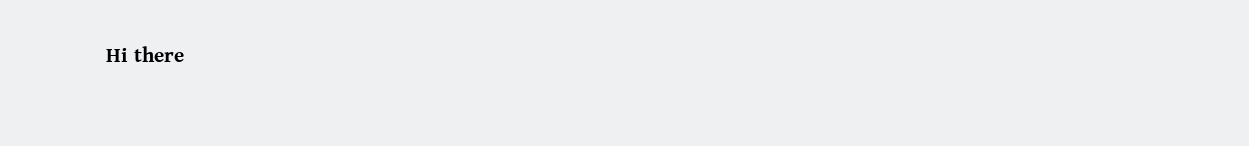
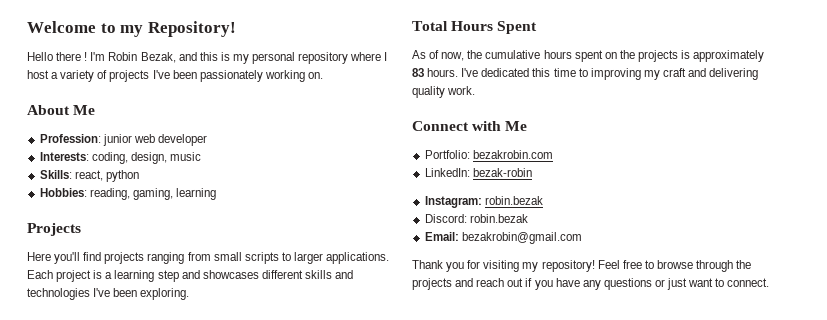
[106,46,184,62] Hi there -> [27,21,236,37] [27,52,388,64] [27,70,323,82] [27,105,96,115] [39,134,207,146] [39,152,201,164] [39,170,139,182] [39,188,216,200] [27,223,81,236] [27,252,390,264] [27,270,354,282] [27,288,190,300] [412,21,538,34] [412,50,765,62] [412,68,759,80] [412,86,476,98] [412,121,528,131] [424,150,553,159] [424,168,532,177] [424,196,543,208] [424,214,528,223] [424,232,582,244] [412,260,752,272] [412,278,770,290] Welcome to my Repository! // Hello there ! I'm Robin Bezak, and this is my personal repository where I host a variety of projects I've been passionately working on. // About Me // Profession: junior web developer // Interests: coding, design, music // Skills: react, python // Hobbies: reading, gaming, learning // Projects // Here you'll find projects ranging from small scripts to larger applications. Each project is a learning step and showcases different skills and technologies I've been exploring. // Total Hours Spent // As of now, the cumulative hours spent on the projects is approximately 83 hours. I've dedicated this time to improving my craft and delivering quality work. // Connect with Me // Portfolio: bezakrobin.com // LinkedIn: bezak-robin // Instagram: robin.bezak // Discord: robin.bezak // Email: bezakrobin@gmail.com // Thank you for visiting my repository! Feel free to browse through the projects and reach out if you have any questions or just want to connect.

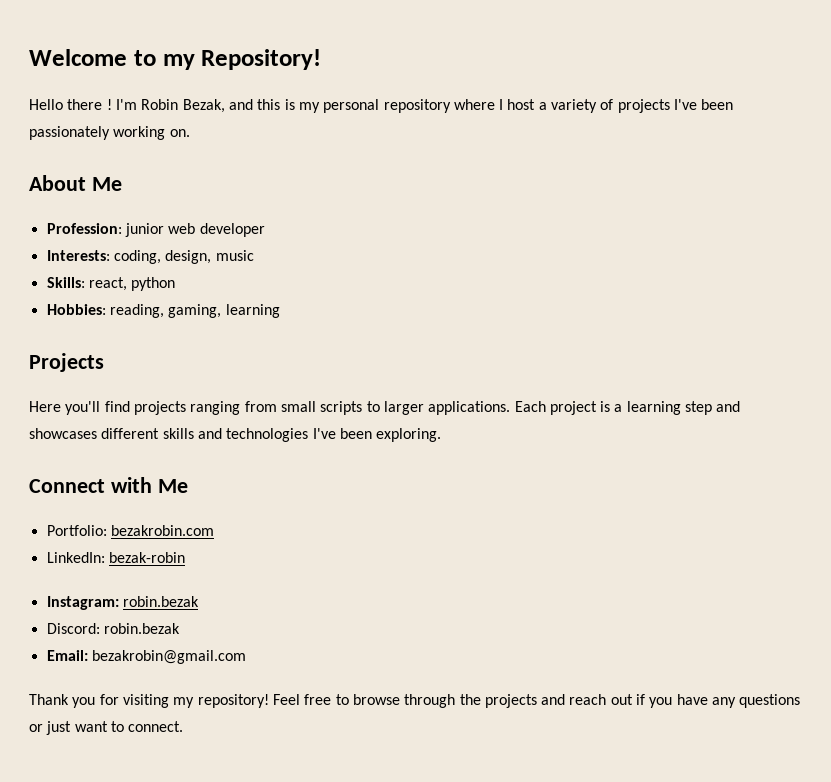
[412,21,538,34] [412,50,765,62] [412,68,759,80] [412,86,476,98] // Total Hours Spent // As of now, the cumulative hours spent on the projects is approximately 83 hours. I've dedicated this time to improving my craft and delivering quality work. -> (442, 435) none

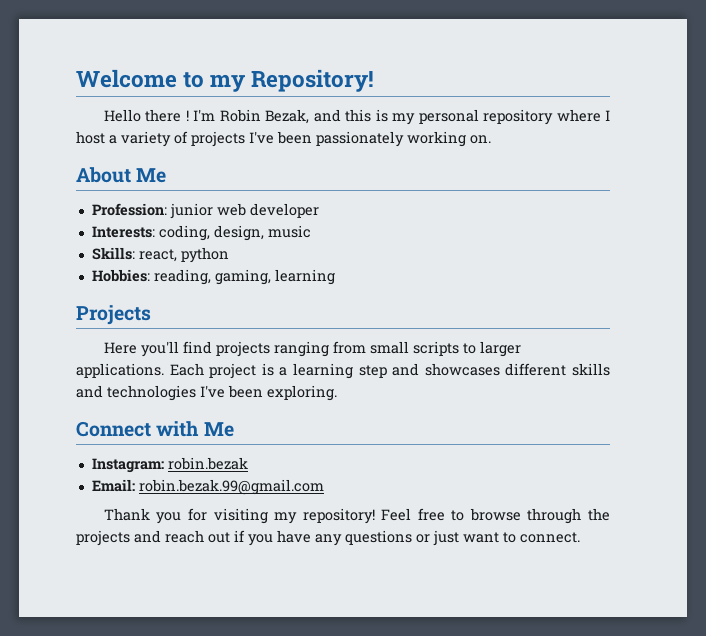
[46,525,214,536] [46,552,185,563] // Portfolio: bezakrobin.com // LinkedIn: bezak-robin -> (234, 429) none
[46,623,180,634] // Discord: robin.bezak -> (248, 463) none
[91,650,246,664] bezakrobin@gmail.com -> [138,479,324,495] robin.bezak.99@gmail.com

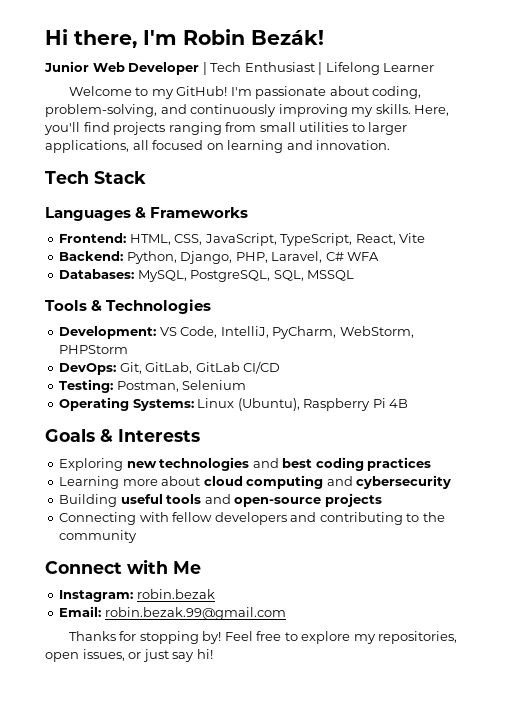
[76,69,375,92] [103,109,611,125] [76,131,491,147] [76,167,167,183] [91,203,319,219] [91,225,311,241] [91,247,229,263] [91,269,335,285] [76,305,151,325] [103,342,137,354] Welcome to my Repository! // Hello there ! I'm Robin Bezak, and this is my personal repository where I host a variety of projects I've been passionately working on. // About Me // Profession: junior web developer // Interests: coding, design, music // Skills: react, python // Hobbies: reading, gaming, learning // Projects // Here -> [45,29,324,48] [44,61,435,75] [68,86,422,99] [45,104,450,117] Hi there, I'm Robin Bezák! // Junior Web Developer | Tech Enthusiast | Lifelong Learner // Welcome to my GitHub! I'm passionate about coding, problem-solving, and continuously improving my skills. Here,
[412,341,459,356] scripts -> [299,122,349,132] utilities
[76,363,611,379] [76,385,337,401] applications. Each project is a learning step and showcases different skills and technologies I've been exploring. -> [45,140,391,153] [45,171,146,184] [45,207,249,221] [59,233,426,246] [59,251,380,264] [59,269,355,282] [45,299,212,314] [59,326,414,339] [59,345,129,354] [59,361,281,375] [59,379,247,393] [59,397,409,411] [45,429,200,442] [59,457,432,471] [59,475,452,489] [59,493,382,507] [59,512,445,525] [59,530,138,543] applications, all focused on learning and innovation. // Tech Stack // Languages & Frameworks // Frontend: HTML, CSS, JavaScript, TypeScript, React, Vite // Backend: Python, Django, PHP, Laravel, C# WFA // Databases: MySQL, PostgreSQL, SQL, MSSQL // Tools & Technologies // Development: VS Code, IntelliJ, PyCharm, WebStorm, PHPStorm // DevOps: Git, GitLab, GitLab CI/CD // Testing: Postman, Selenium // Operating Systems: Linux (Ubuntu), Raspberry Pi 4B // Goals & Interests // Exploring new technologies and best coding practices // Learning more about cloud computing and cybersecurity // Building useful tools and open-source projects // Connecting with fellow developers and contributing to the community
[103,508,611,524] [76,530,580,546] Thank you for visiting my repository! Feel free to browse through the projects and reach out if you have any questions or just want to connect. -> [68,631,458,644] [45,649,213,662] Thanks for stopping by! Feel free to explore my repositories, open issues, or just say hi!

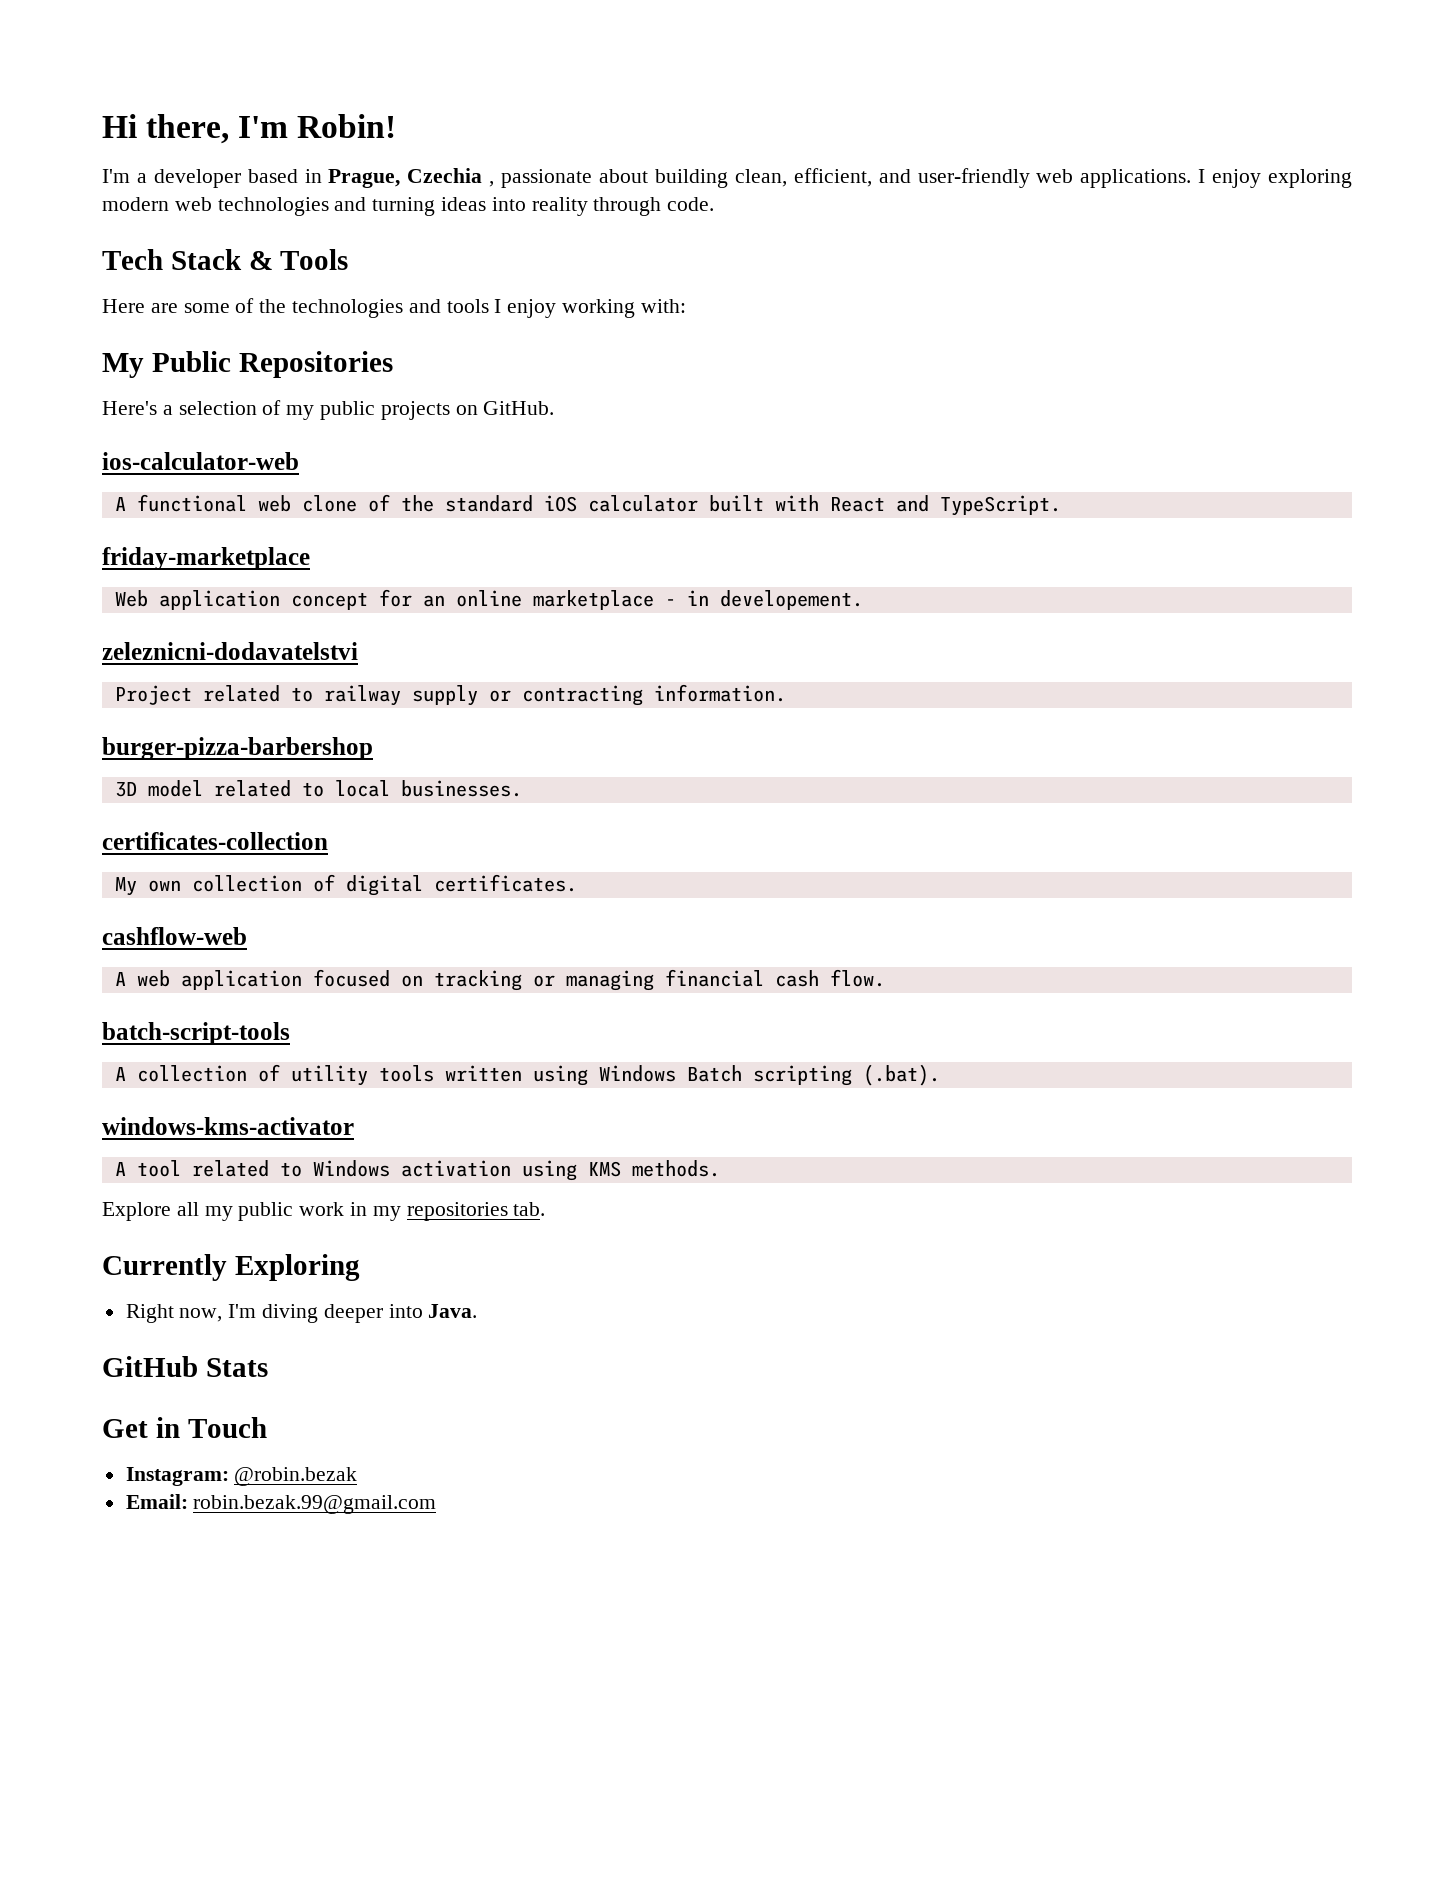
[183,29,324,45] [44,61,435,75] [68,86,422,99] [45,104,450,117] [44,122,408,135] [45,140,391,153] [45,171,146,184] [45,207,249,221] [59,233,426,246] [59,251,380,264] [59,269,355,282] [45,299,212,314] [59,326,414,339] [59,345,129,354] [59,361,281,375] [59,379,247,393] [59,397,409,411] [45,429,200,442] [59,457,432,471] [59,475,452,489] [59,493,382,507] [59,512,445,525] [59,530,138,543] [45,559,201,574] Robin Bezák! // Junior Web Developer | Tech Enthusiast | Lifelong Learner // Welcome to my GitHub! I'm passionate about coding, problem-solving, and continuously improving my skills. Here, you'll find projects ranging from small utilities to larger applications, all focused on learning and innovation. // Tech Stack // Languages & Frameworks // Frontend: HTML, CSS, JavaScript, TypeScript, React, Vite // Backend: Python, Django, PHP, Laravel, C# WFA // Databases: MySQL, PostgreSQL, SQL, MSSQL // Tools & Technologies // Development: VS Code, IntelliJ, PyCharm, WebStorm, PHPStorm // DevOps: Git, GitLab, GitLab CI/CD // Testing: Postman, Selenium // Operating Systems: Linux (Ubuntu), Raspberry Pi 4B // Goals & Interests // Exploring new technologies and best coding practices // Learning more about cloud computing and cybersecurity // Building useful tools and open-source projects // Connecting with fellow developers and contributing to the community // Connect with Me -> [297,114,397,138] [102,168,1352,188] [102,197,715,216] [102,249,349,270] [102,298,686,318] [102,351,393,378] [102,400,555,420] [102,452,299,470] [114,494,1061,516] [102,547,310,570] [114,589,863,610] [102,642,358,660] [114,684,786,706] [102,737,373,760] [114,780,522,797] [102,832,328,850] [114,874,577,896] [102,927,247,945] [114,969,885,991] [102,1022,290,1045] [114,1064,940,1086] [102,1117,354,1135] [114,1160,720,1181] [102,1202,546,1221] [102,1254,360,1281] [125,1304,478,1323] [102,1356,268,1377] [102,1417,267,1438] Robin! // I'm a developer based in Prague, Czechia , passionate about building clean, efficient, and user-friendly web applications. I enjoy exploring modern web technologies and turning ideas into reality through code. // Tech Stack & Tools // Here are some of the technologies and tools I enjoy working with: // My Public Repositories // Here's a selection of my public projects on GitHub. // ios-calculator-web // A functional web clone of the standard iOS calculator built with React and TypeScript. // friday-marketplace // Web application concept for an online marketplace - in developement. // zeleznicni-dodavatelstvi // Project related to railway supply or contracting information. // burger-pizza-barbershop // 3D model related to local businesses. // certificates-collection // My own collection of digital certificates. // cashflow-web // A web application focused on tracking or managing financial cash flow. // batch-script-tools // A collection of utility tools written using Windows Batch scripting (.bat). // windows-kms-activator // A tool related to Windows activation using KMS methods. // Explore all my public work in my repositories tab. // Currently Exploring // Right now, I'm diving deeper into Java. // GitHub Stats // Get in Touch
[136,589,215,599] robin.bezak -> [234,1467,358,1486] @robin.bezak
[68,631,458,644] [45,649,213,662] // Thanks for stopping by! Feel free to explore my repositories, open issues, or just say hi! -> (437, 1504) none

